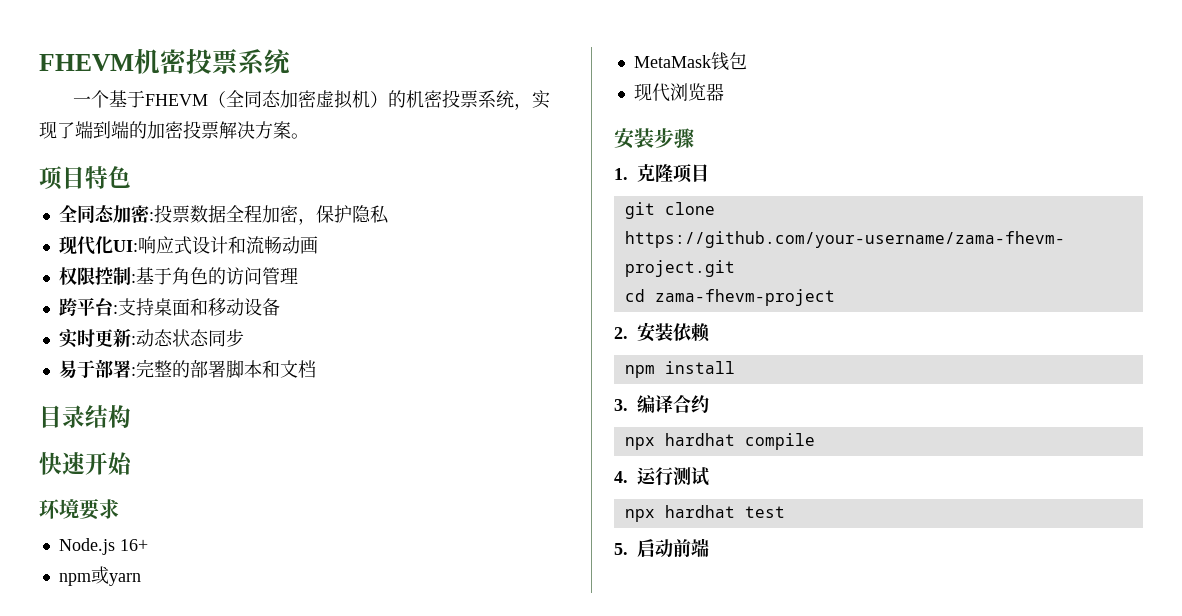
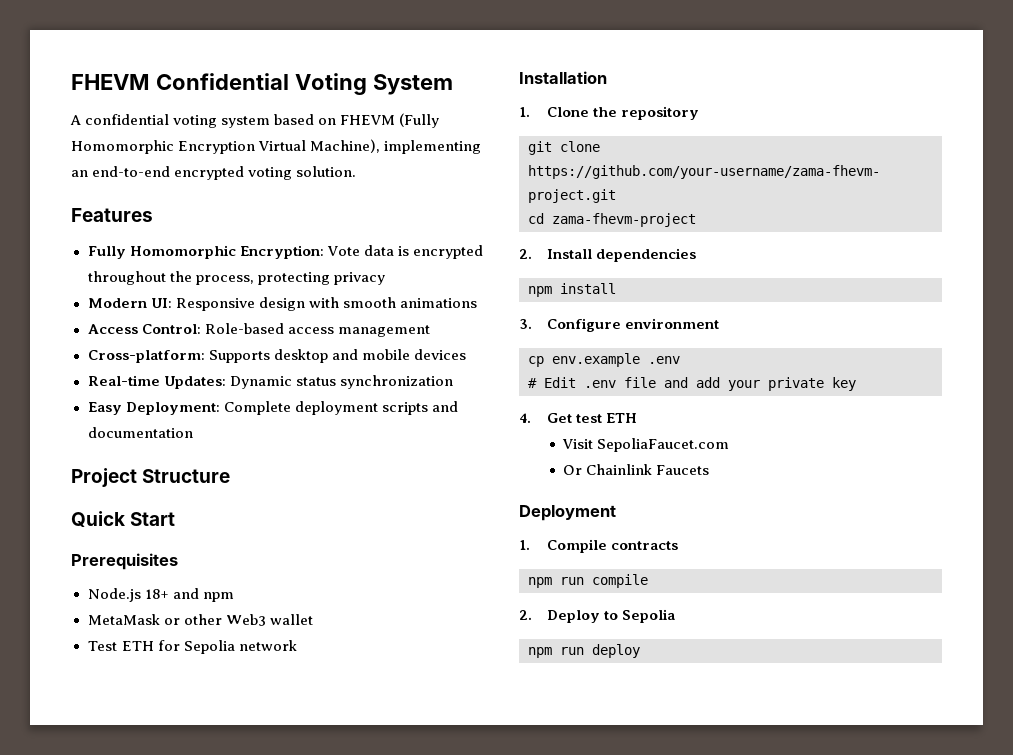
[39,48,291,75] [73,90,551,110] [39,121,309,139] [39,166,131,190] [58,205,389,225] [58,236,318,255] [58,267,298,285] [58,297,280,316] [58,329,244,348] [58,359,316,379] [39,405,131,428] [39,452,133,475] [39,499,119,520] FHEVM机密投票系统 // 一个基于FHEVM（全同态加密虚拟机）的机密投票系统，实现了端到端的加密投票解决方案。 // 项目特色 // 全同态加密:投票数据全程加密，保护隐私 // 现代化UI:响应式设计和流畅动画 // 权限控制:基于角色的访问管理 // 跨平台:支持桌面和移动设备 // 实时更新:动态状态同步 // 易于部署:完整的部署脚本和文档 // 目录结构 // 快速开始 // 环境要求 -> [71,73,453,95] [70,113,440,128] [71,139,482,154] [71,166,357,180] [71,208,153,222] [87,245,483,259] [87,271,385,285] [87,297,477,311] [87,323,430,337] [87,349,466,363] [87,375,453,389] [87,401,458,415] [87,427,193,438] [71,468,231,487] [71,511,176,527] [71,553,178,570] FHEVM Confidential Voting System // A confidential voting system based on FHEVM (Fully Homomorphic Encryption Virtual Machine), implementing an end-to-end encrypted voting solution. // Features // Fully Homomorphic Encryption: Vote data is encrypted throughout the process, protecting privacy // Modern UI: Responsive design with smooth animations // Access Control: Role-based access management // Cross-platform: Supports desktop and mobile devices // Real-time Updates: Dynamic status synchronization // Easy Deployment: Complete deployment scripts and documentation // Project Structure // Quick Start // Prerequisites
[119,539,148,551] [58,566,141,586] 16+ // npm或yarn -> [144,588,234,602] 18+ and npm
[710,52,747,71] [633,83,724,102] [614,128,694,149] [614,164,709,183] 钱包 // 现代浏览器 // 安装步骤 // 1.克隆项目 -> [163,614,313,626] [87,640,297,654] [519,71,607,84] [519,106,699,120] or other Web3 wallet // Test ETH for Sepolia network // Installation // 1. Clone the repository
[637,322,710,342] 安装依赖 -> [546,248,696,262] Install dependencies
[637,395,709,413] [624,433,815,450] [614,467,709,486] [624,505,785,522] [614,538,709,557] 编译合约 // npx hardhat compile // 4.运行测试 // npx hardhat test // 5.启动前端 -> [546,318,719,332] [528,353,680,367] [528,377,856,391] [519,413,637,423] [562,438,730,452] [563,464,710,475] [519,505,616,521] [519,539,678,553] [528,574,648,588] [519,609,675,623] [528,644,640,658] Configure environment // cp env.example .env // # Edit .env file and add your private key // 4. Get test ETH // Visit SepoliaFaucet.com // Or Chainlink Faucets // Deployment // 1. Compile contracts // npm run compile // 2. Deploy to Sepolia // npm run deploy

